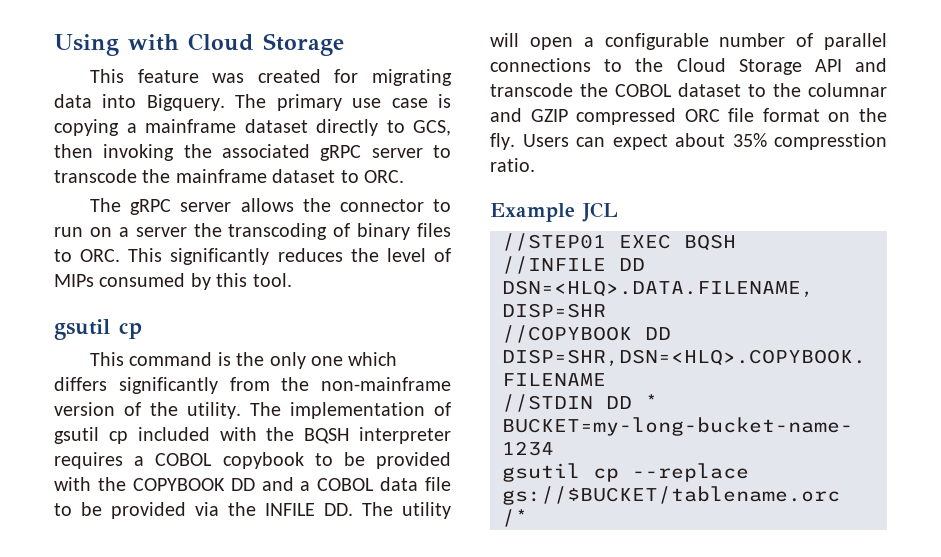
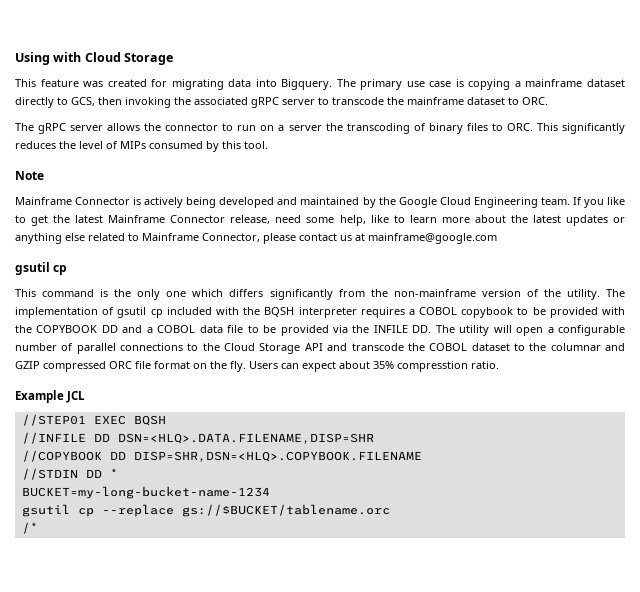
(292, 280) none -> [15,171,44,180] [15,197,625,208] [15,215,625,226] [15,233,497,244] // Note // Mainframe Connector is actively being developed and maintained by the Google Cloud Engineering team. If you like to get the latest Mainframe Connector release, need some help, like to learn more about the latest updates or anything else related to Mainframe Connector, please contact us at mainframe@google.com

